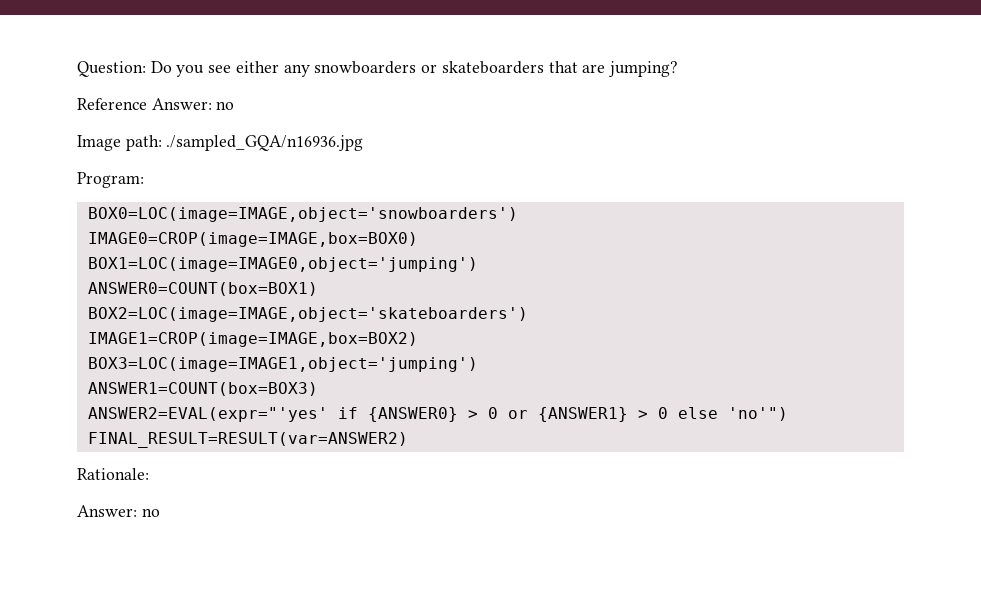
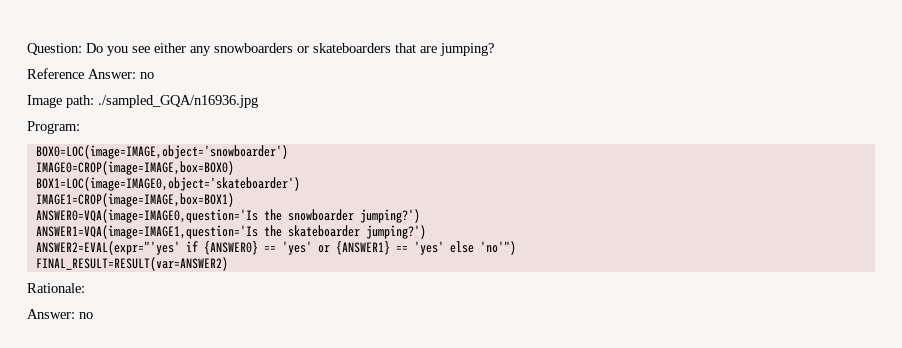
[87,207,518,222] BOX0=LOC(image=IMAGE,object='snowboarders') -> [35,145,288,159] BOX0=LOC(image=IMAGE,object='snowboarder')
[87,257,478,272] [87,282,318,296] [87,307,528,322] [87,332,418,347] [87,357,478,372] [87,382,318,396] [87,407,668,422] BOX1=LOC(image=IMAGE0,object='jumping') // ANSWER0=COUNT(box=BOX1) // BOX2=LOC(image=IMAGE,object='skateboarders') // IMAGE1=CROP(image=IMAGE,box=BOX2) // BOX3=LOC(image=IMAGE1,object='jumping') // ANSWER1=COUNT(box=BOX3) // ANSWER2=EVAL(expr="'yes' if {ANSWER0} > 0 or {ANSWER1} > 0 -> [35,177,300,191] [35,193,234,207] [35,209,420,223] [35,225,426,239] [35,241,444,255] BOX1=LOC(image=IMAGE0,object='skateboarder') // IMAGE1=CROP(image=IMAGE,box=BOX1) // ANSWER0=VQA(image=IMAGE0,question='Is the snowboarder jumping?') // ANSWER1=VQA(image=IMAGE1,question='Is the skateboarder jumping?') // ANSWER2=EVAL(expr="'yes' if {ANSWER0} == 'yes' or {ANSWER1} == 'yes'

